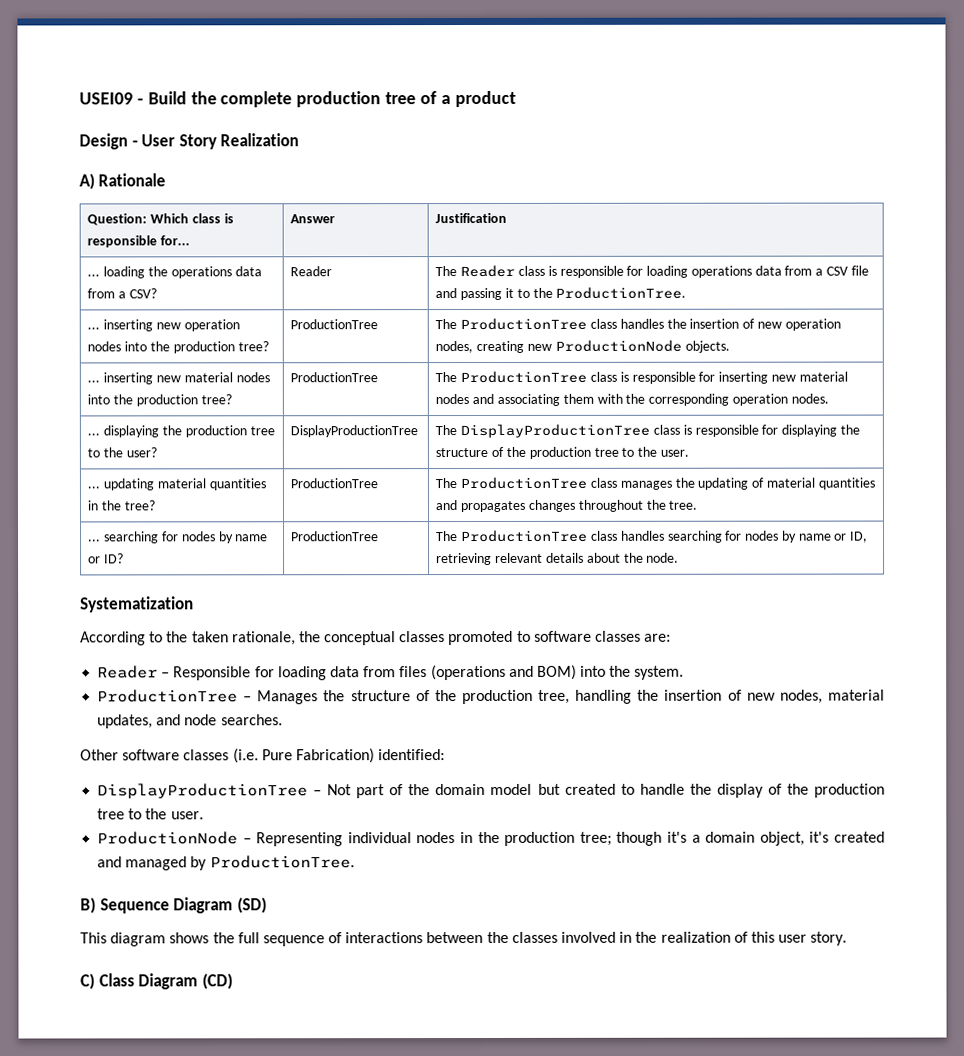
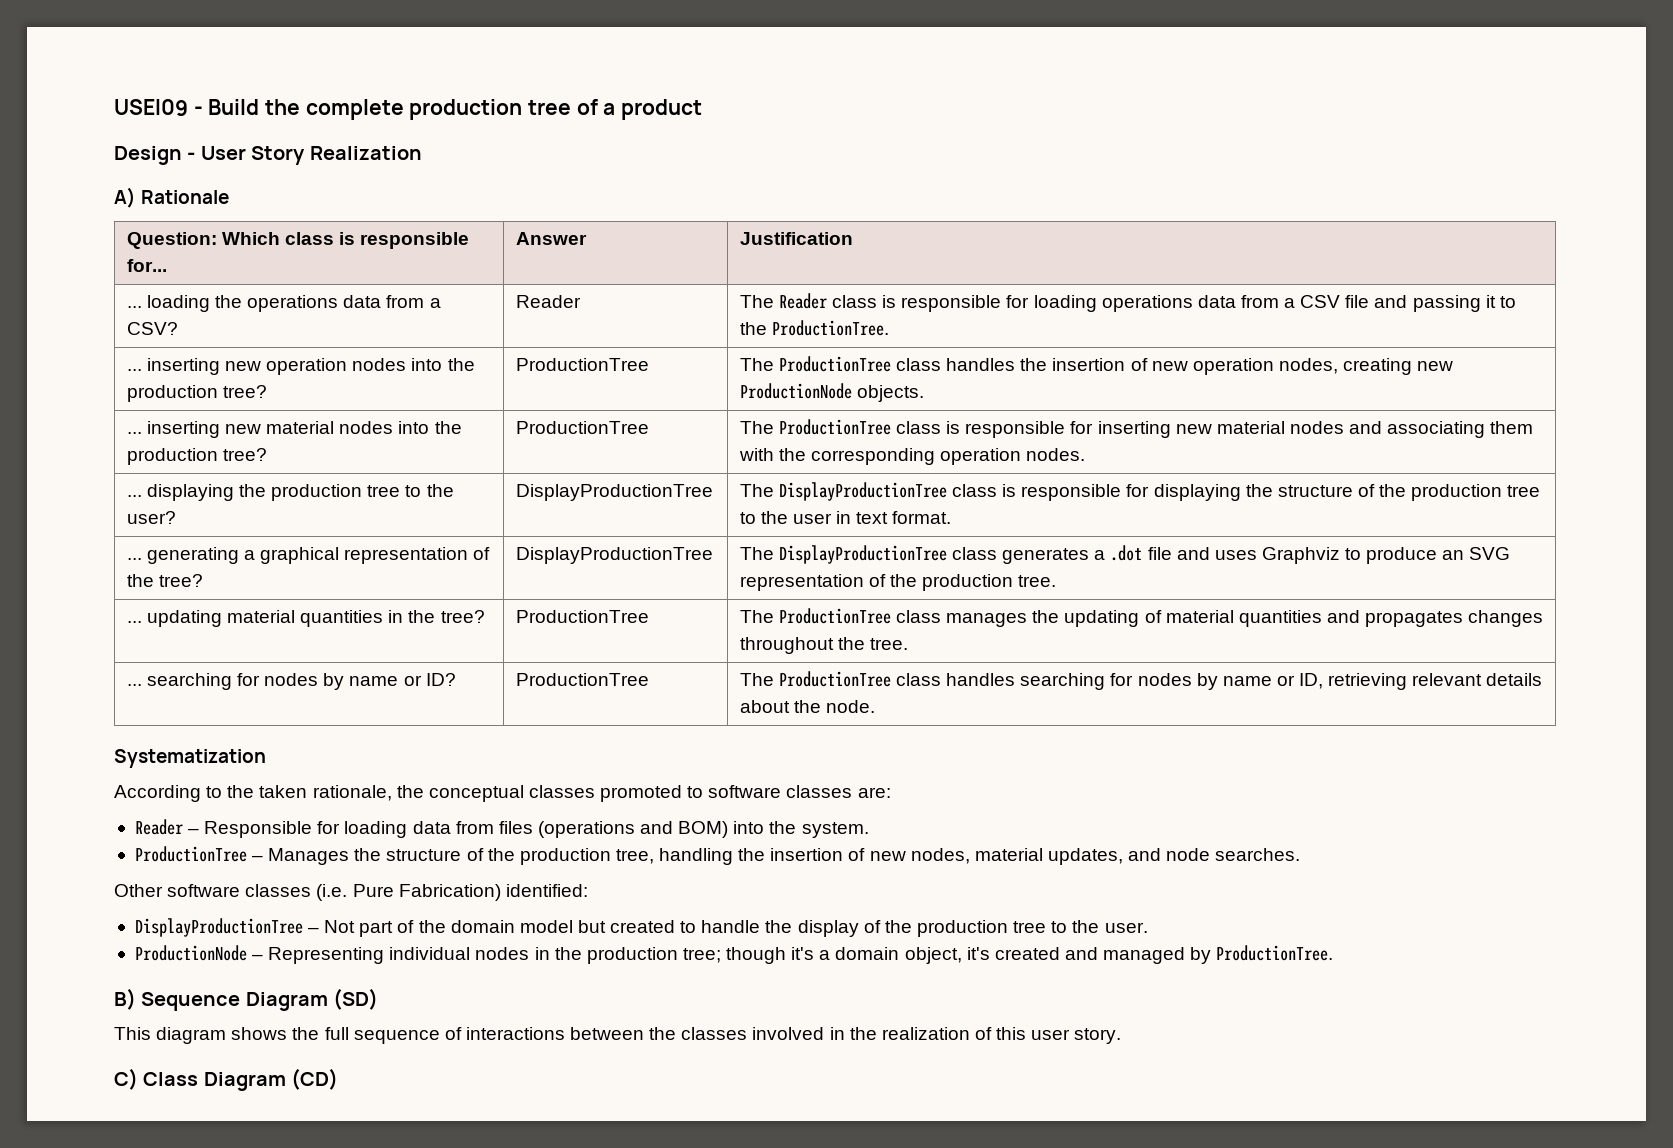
[659,449,689,457] user. -> [793,511,952,524] [126,547,491,564] [126,574,203,587] [515,547,713,564] [739,545,1511,564] [739,574,1057,591] user in text format. // ... generating a graphical representation of the tree? | DisplayProductionTree | The DisplayProductionTree class generates a .dot file and uses Graphviz to produce an SVG representation of the production tree.

